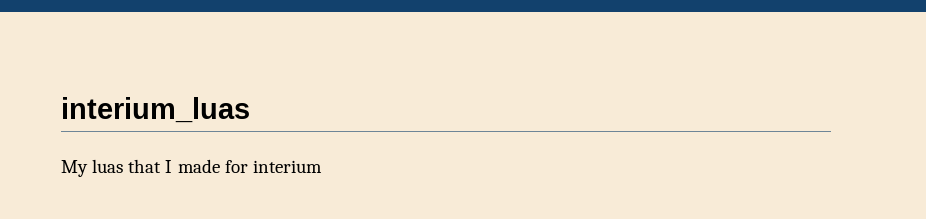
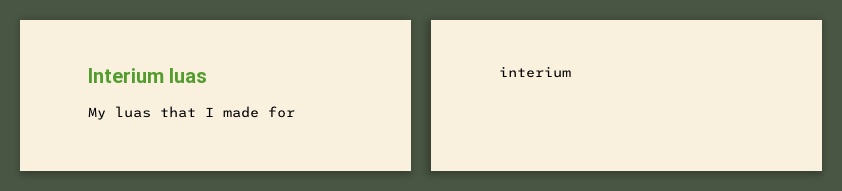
[61,97,250,123] interium_luas -> [88,68,208,83] Interium luas

